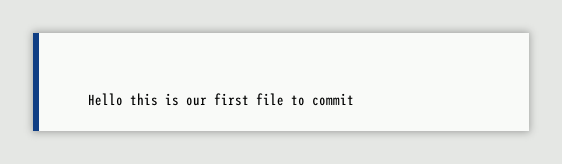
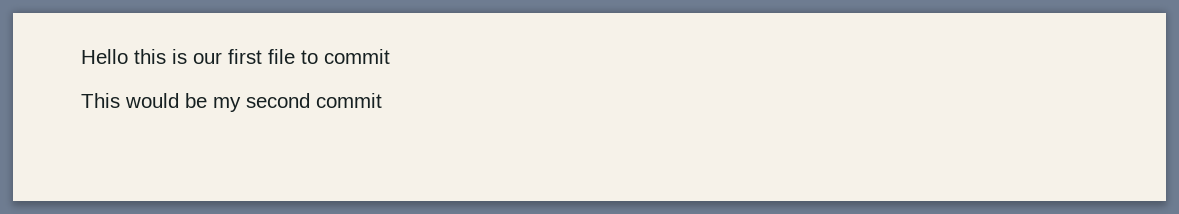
(354, 99) none -> [81,93,382,112] // This would be my second commit

